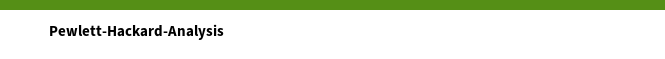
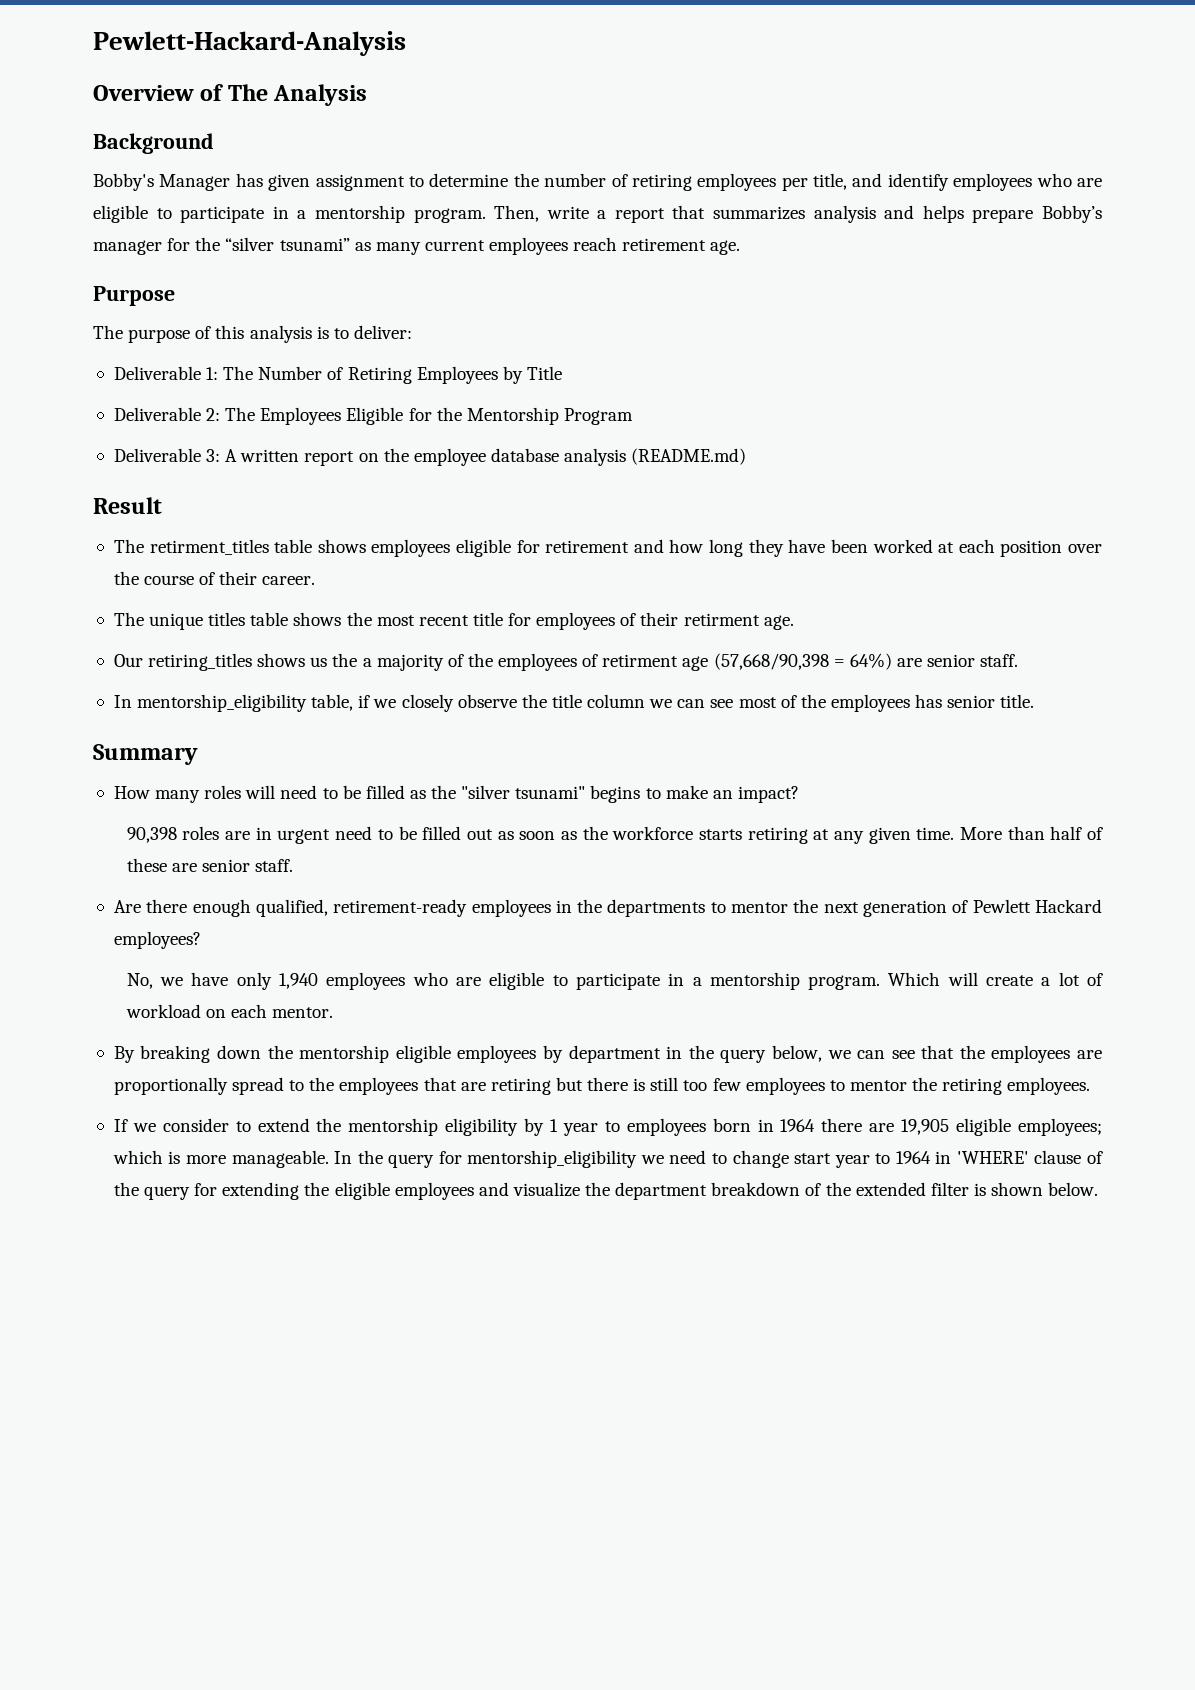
(224, 32) none -> [93,84,368,106] [93,133,214,154] [93,173,1103,191] [93,205,1103,223] [93,237,741,255] [93,286,175,306] [93,325,412,343] [113,366,562,384] [113,407,633,425] [113,448,747,466] [93,497,162,514] [113,539,1102,557] [113,571,316,585] [113,612,794,630] [113,653,1019,671] [113,694,1035,712] [93,744,198,765] [113,785,799,803] [126,826,1103,844] [126,858,294,872] [113,899,1103,917] [113,931,201,949] [126,972,1104,990] [125,1004,334,1018] [113,1045,1103,1063] [113,1077,1091,1095] [113,1118,1102,1136] [112,1150,1103,1168] [113,1182,1099,1200] // Overview of The Analysis // Background // Bobby's Manager has given assignment to determine the number of retiring employees per title, and identify employees who are eligible to participate in a mentorship program. Then, write a report that summarizes analysis and helps prepare Bobby’s manager for the “silver tsunami” as many current employees reach retirement age. // Purpose // The purpose of this analysis is to deliver: // Deliverable 1: The Number of Retiring Employees by Title // Deliverable 2: The Employees Eligible for the Mentorship Program // Deliverable 3: A written report on the employee database analysis (README.md) // Result // The retirment_titles table shows employees eligible for retirement and how long they have been worked at each position over the course of their career. // The unique titles table shows the most recent title for employees of their retirment age. // Our retiring_titles shows us the a majority of the employees of retirment age (57,668/90,398 = 64%) are senior staff. // In mentorship_eligibility table, if we closely observe the title column we can see most of the employees has senior title. // Summary // How many roles will need to be filled as the "silver tsunami" begins to make an impact? // 90,398 roles are in urgent need to be filled out as soon as the workforce starts retiring at any given time. More than half of these are senior staff. // Are there enough qualified, retirement-ready employees in the departments to mentor the next generation of Pewlett Hackard employees? // No, we have only 1,940 employees who are eligible to participate in a mentorship program. Which will create a lot of workload on each mentor. // By breaking down the mentorship eligible employees by department in the query below, we can see that the employees are proportionally spread to the employees that are retiring but there is still too few employees to mentor the retiring employees. // If we consider to extend the mentorship eligibility by 1 year to employees born in 1964 there are 19,905 eligible employees; which is more manageable. In the query for mentorship_eligibility we need to change start year to 1964 in 'WHERE' clause of the query for extending the eligible employees and visualize the department breakdown of the extended filter is shown below.

